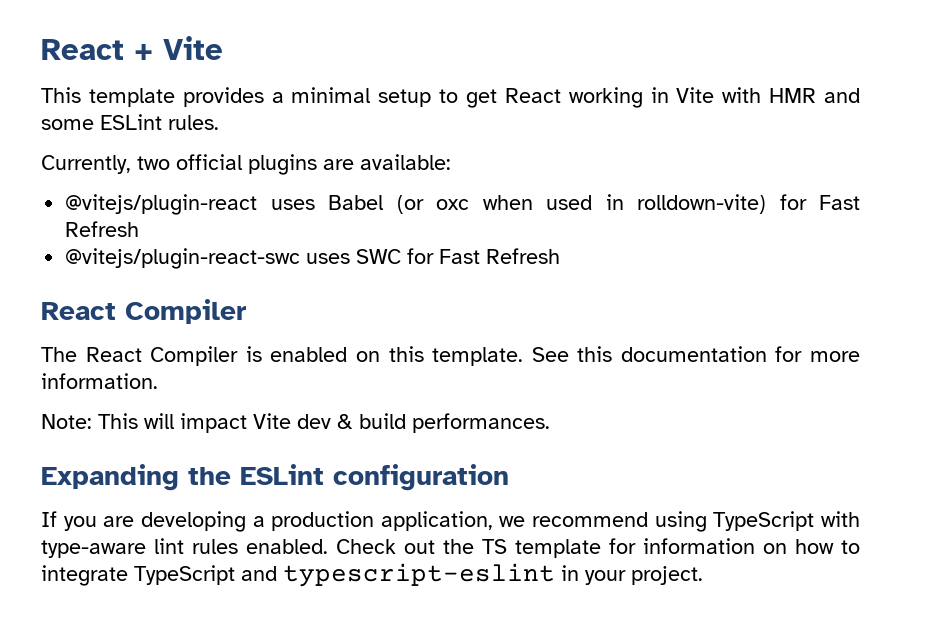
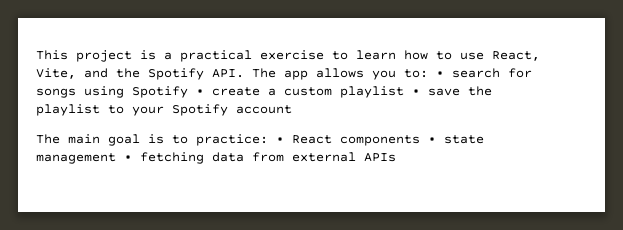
[41,36,223,60] [41,87,861,108] [41,114,219,130] [41,154,451,175] [65,194,861,215] [65,221,140,237] [65,248,561,269] [41,299,246,324] [41,346,861,366] [41,373,158,389] [41,413,550,433] [41,464,509,491] [41,511,860,532] [41,538,860,558] [41,563,703,587] React + Vite // This template provides a minimal setup to get React working in Vite with HMR and some ESLint rules. // Currently, two official plugins are available: // @vitejs/plugin-react uses Babel (or oxc when used in rolldown-vite) for Fast Refresh // @vitejs/plugin-react-swc uses SWC for Fast Refresh // React Compiler // The React Compiler is enabled on this template. See this documentation for more information. // Note: This will impact Vite dev & build performances. // Expanding the ESLint configuration // If you are developing a production application, we recommend using TypeScript with type-aware lint rules enabled. Check out the TS template for information on how to integrate TypeScript and typescript-eslint in your project. -> [36,50,540,62] [36,68,532,80] [36,86,492,98] [36,104,292,116] [36,134,484,146] [36,152,396,164] This project is a practical exercise to learn how to use React, Vite, and the Spotify API. The app allows you to: • search for songs using Spotify • create a custom playlist • save the playlist to your Spotify account // The main goal is to practice: • React components • state management • fetching data from external APIs

